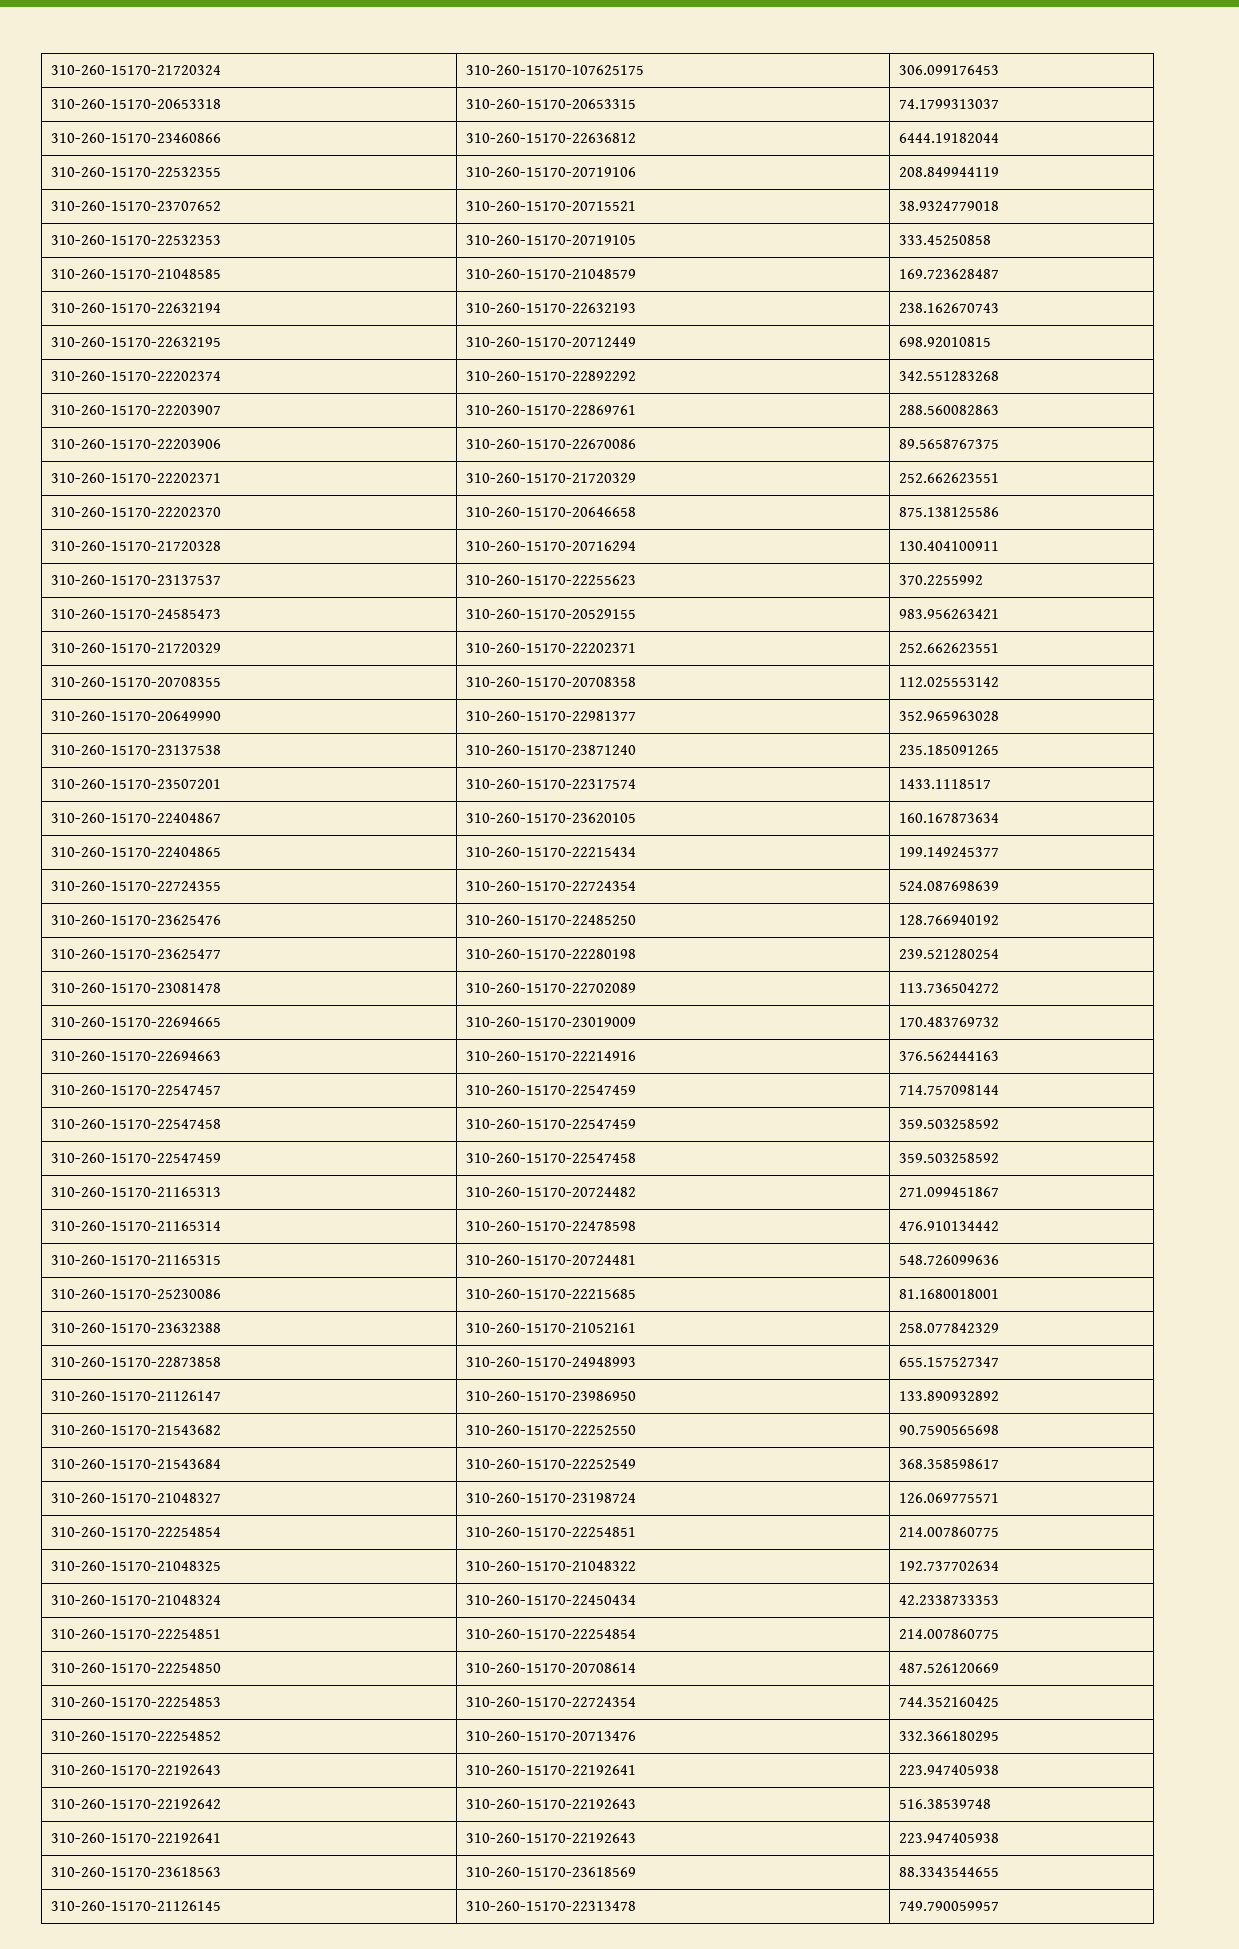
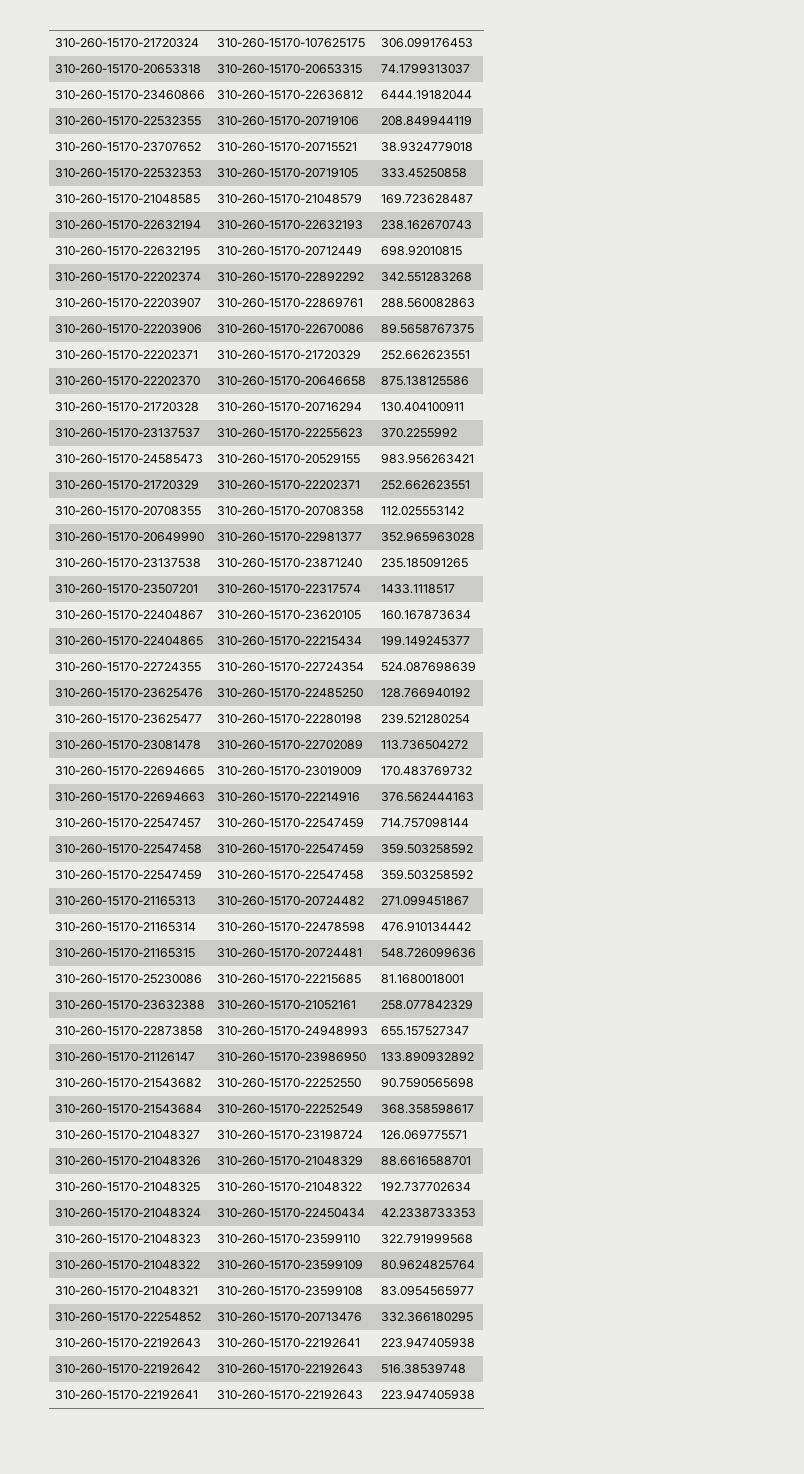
[50,1527,221,1537] [465,1527,636,1537] [898,1527,999,1537] 310-260-15170-22254854 | 310-260-15170-22254851 | 214.007860775 -> [54,1156,201,1166] [216,1156,363,1166] [380,1156,471,1166] 310-260-15170-21048326 | 310-260-15170-21048329 | 88.6616588701
[50,1629,221,1639] [465,1629,636,1639] [898,1629,999,1639] [50,1663,221,1673] [465,1663,636,1673] [898,1663,999,1673] [50,1697,221,1707] [465,1697,636,1707] [898,1697,999,1707] 310-260-15170-22254851 | 310-260-15170-22254854 | 214.007860775 // 310-260-15170-22254850 | 310-260-15170-20708614 | 487.526120669 // 310-260-15170-22254853 | 310-260-15170-22724354 | 744.352160425 -> [54,1234,201,1244] [216,1234,360,1244] [380,1234,473,1244] [54,1260,200,1270] [216,1260,363,1270] [380,1260,475,1270] [54,1286,198,1296] [216,1286,363,1296] [380,1286,474,1296] 310-260-15170-21048323 | 310-260-15170-23599110 | 322.791999568 // 310-260-15170-21048322 | 310-260-15170-23599109 | 80.9624825764 // 310-260-15170-21048321 | 310-260-15170-23599108 | 83.0954565977
[50,1867,221,1877] [465,1867,636,1877] [898,1867,999,1877] [50,1901,221,1911] [465,1901,636,1911] [898,1901,999,1911] // 310-260-15170-23618563 | 310-260-15170-23618569 | 88.3343544655 // 310-260-15170-21126145 | 310-260-15170-22313478 | 749.790059957 -> (475, 1395) none

